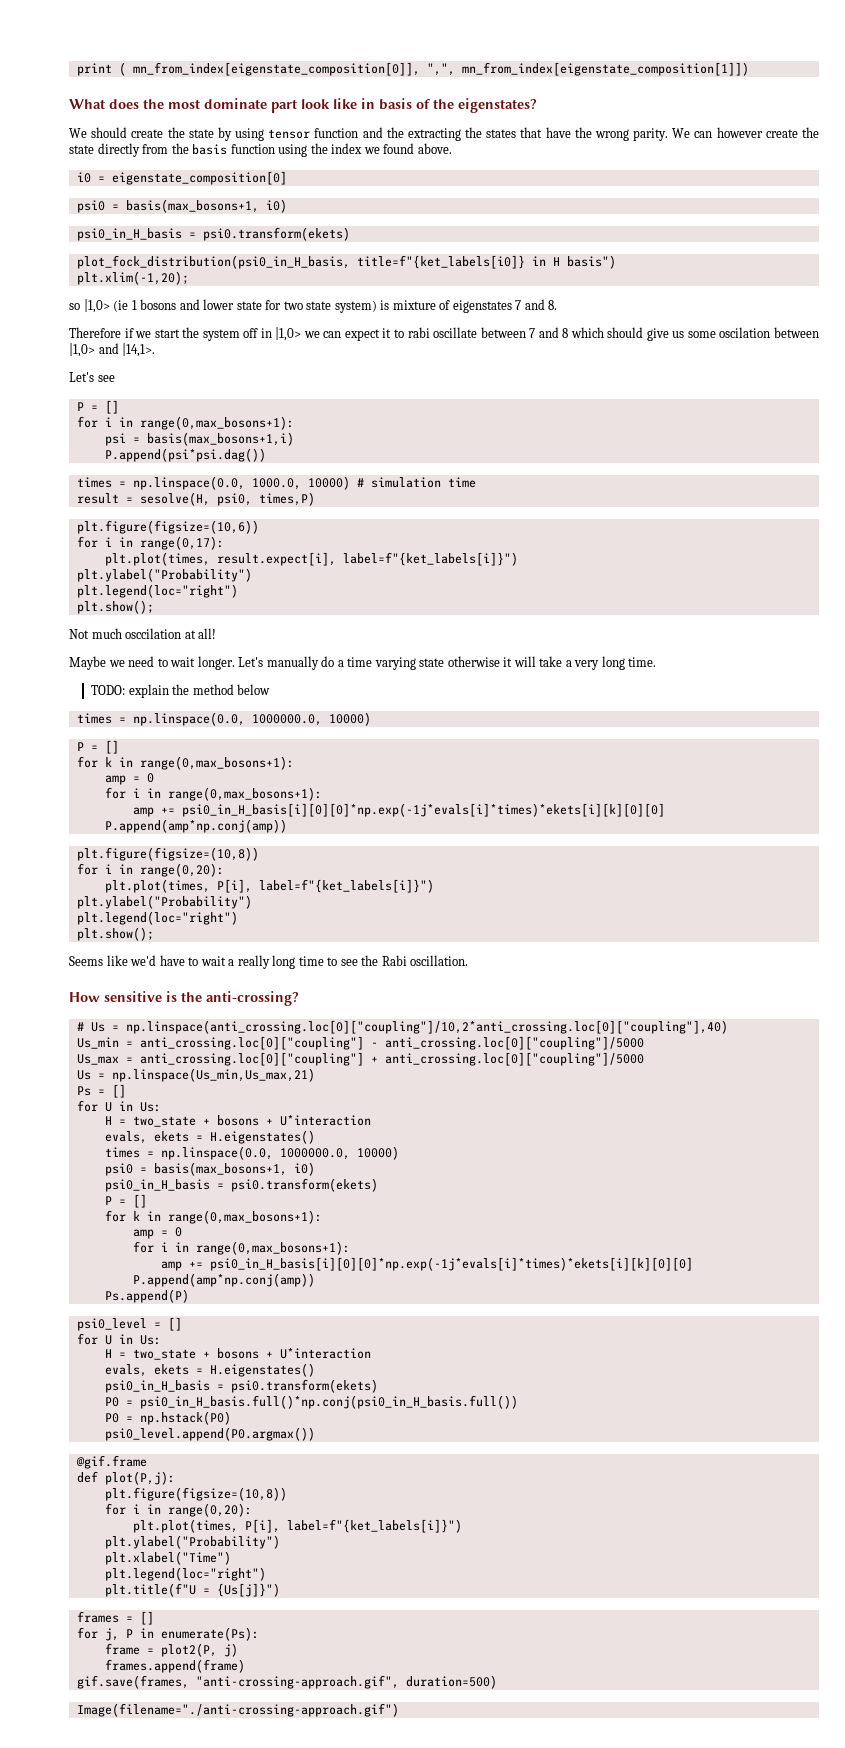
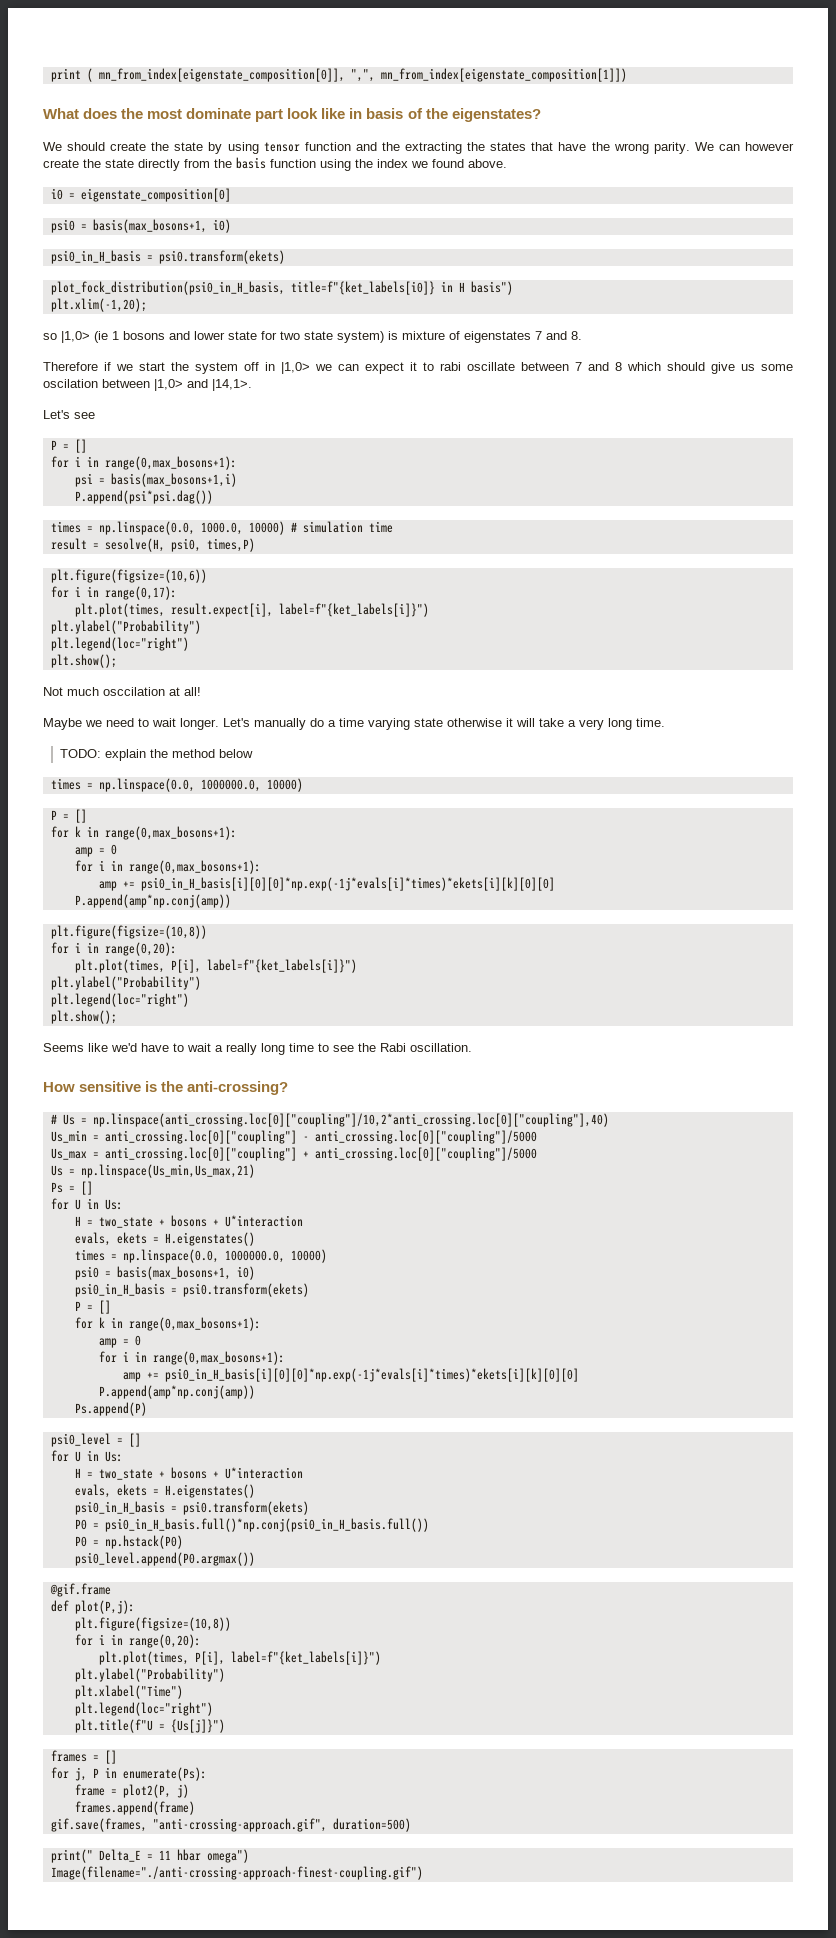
[76,1703,399,1717] Image(filename="./anti-crossing-approach.gif") -> [50,1849,249,1863] [50,1866,423,1880] print(" Delta_E = 11 hbar omega") // Image(filename="./anti-crossing-approach-finest-coupling.gif")

